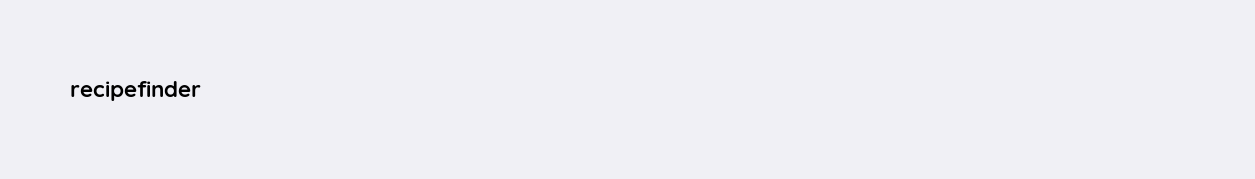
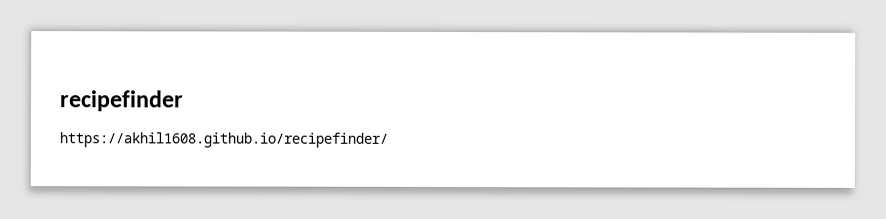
(201, 91) none -> [59,132,388,148] // https://akhil1608.github.io/recipefinder/

